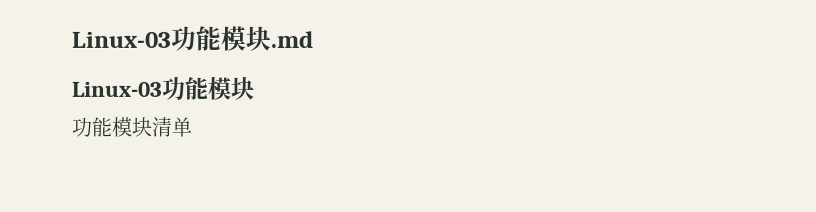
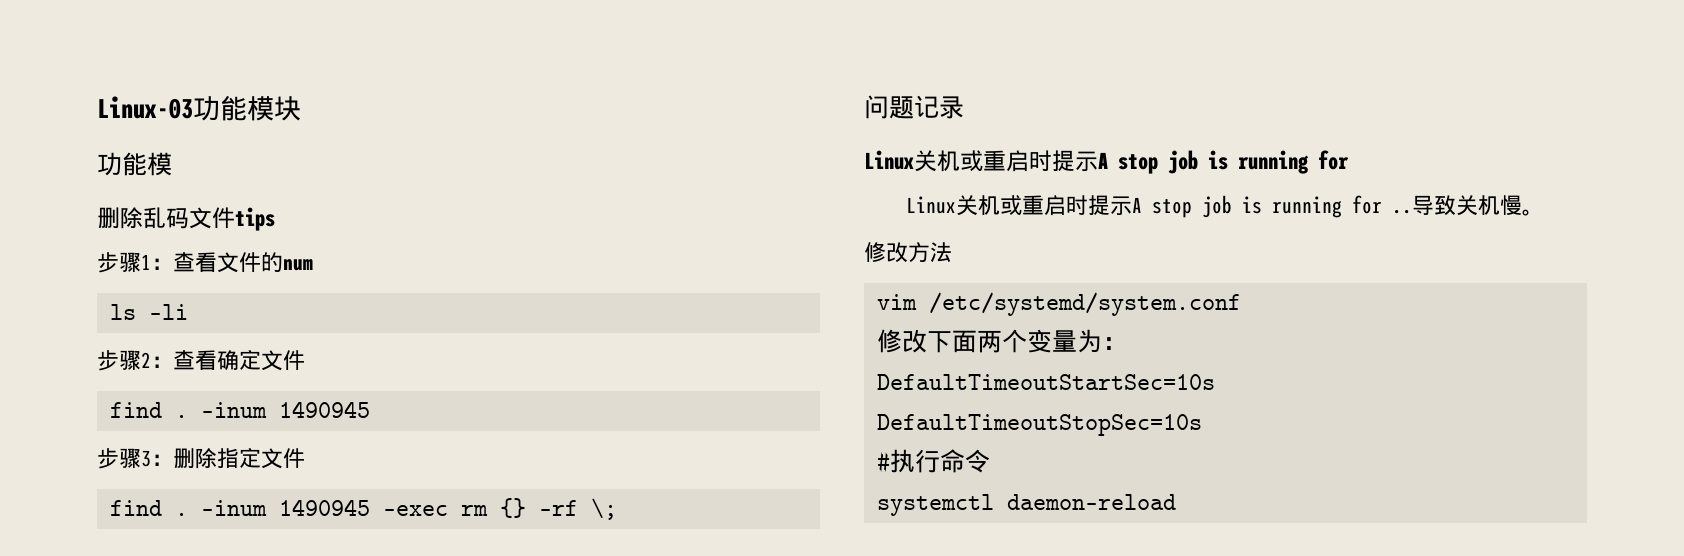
[72,25,314,51] [72,76,255,100] [71,116,192,137] Linux-03功能模块.md // Linux-03功能模块 // 功能模块清单 -> [97,96,301,121] [97,152,172,176] [97,207,275,231] [97,252,313,273] [109,304,188,320] [97,350,305,371] [109,401,370,418] [97,448,305,469] [109,498,617,520] [864,95,964,119] [864,150,1349,174] [906,195,1545,218] [864,242,952,263] [876,292,1241,316] [876,329,1127,353] [876,374,1215,390] [876,414,1202,436] [876,449,990,473] [876,494,1176,516] Linux-03功能模块 // 功能模 // 删除乱码文件tips // 步骤1：查看文件的num // ls -li // 步骤2：查看确定文件 // find . -inum 1490945 // 步骤3：删除指定文件 // find . -inum 1490945 -exec rm {} -rf \; // 问题记录 // Linux关机或重启时提示A stop job is running for // Linux关机或重启时提示A stop job is running for ..导致关机慢。 // 修改方法 // vim /etc/systemd/system.conf // 修改下面两个变量为： // DefaultTimeoutStartSec=10s // DefaultTimeoutStopSec=10s // #执行命令 // systemctl daemon-reload

